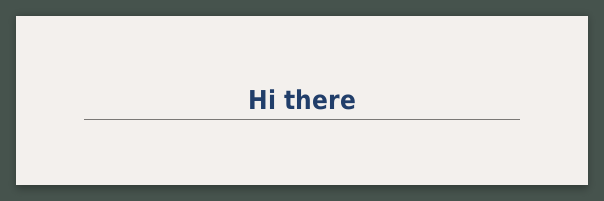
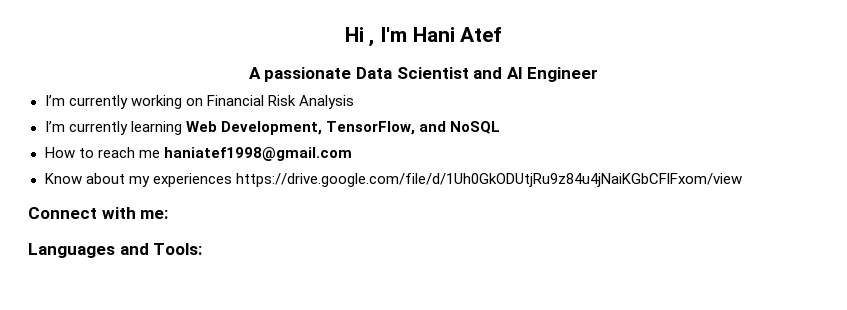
[284,89,356,110] there -> [368,27,503,47] [248,67,599,82] [44,95,354,109] [44,121,500,135] [44,147,352,161] [44,173,742,187] [28,207,169,219] [28,243,203,258] , I'm Hani Atef // A passionate Data Scientist and AI Engineer // I’m currently working on Financial Risk Analysis // I’m currently learning Web Development, TensorFlow, and NoSQL // How to reach me haniatef1998@gmail.com // Know about my experiences https://drive.google.com/file/d/1Uh0GkODUtjRu9z84u4jNaiKGbCFlFxom/view // Connect with me: // Languages and Tools:

